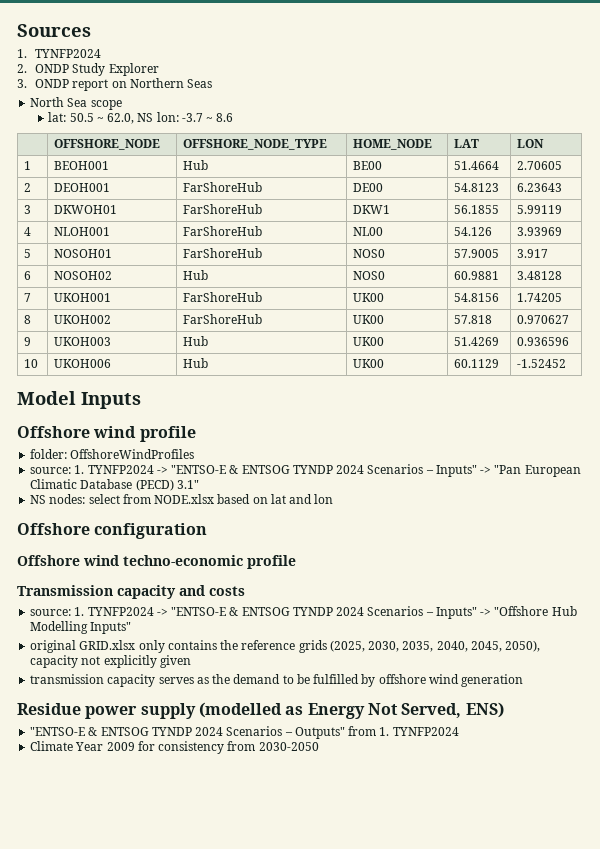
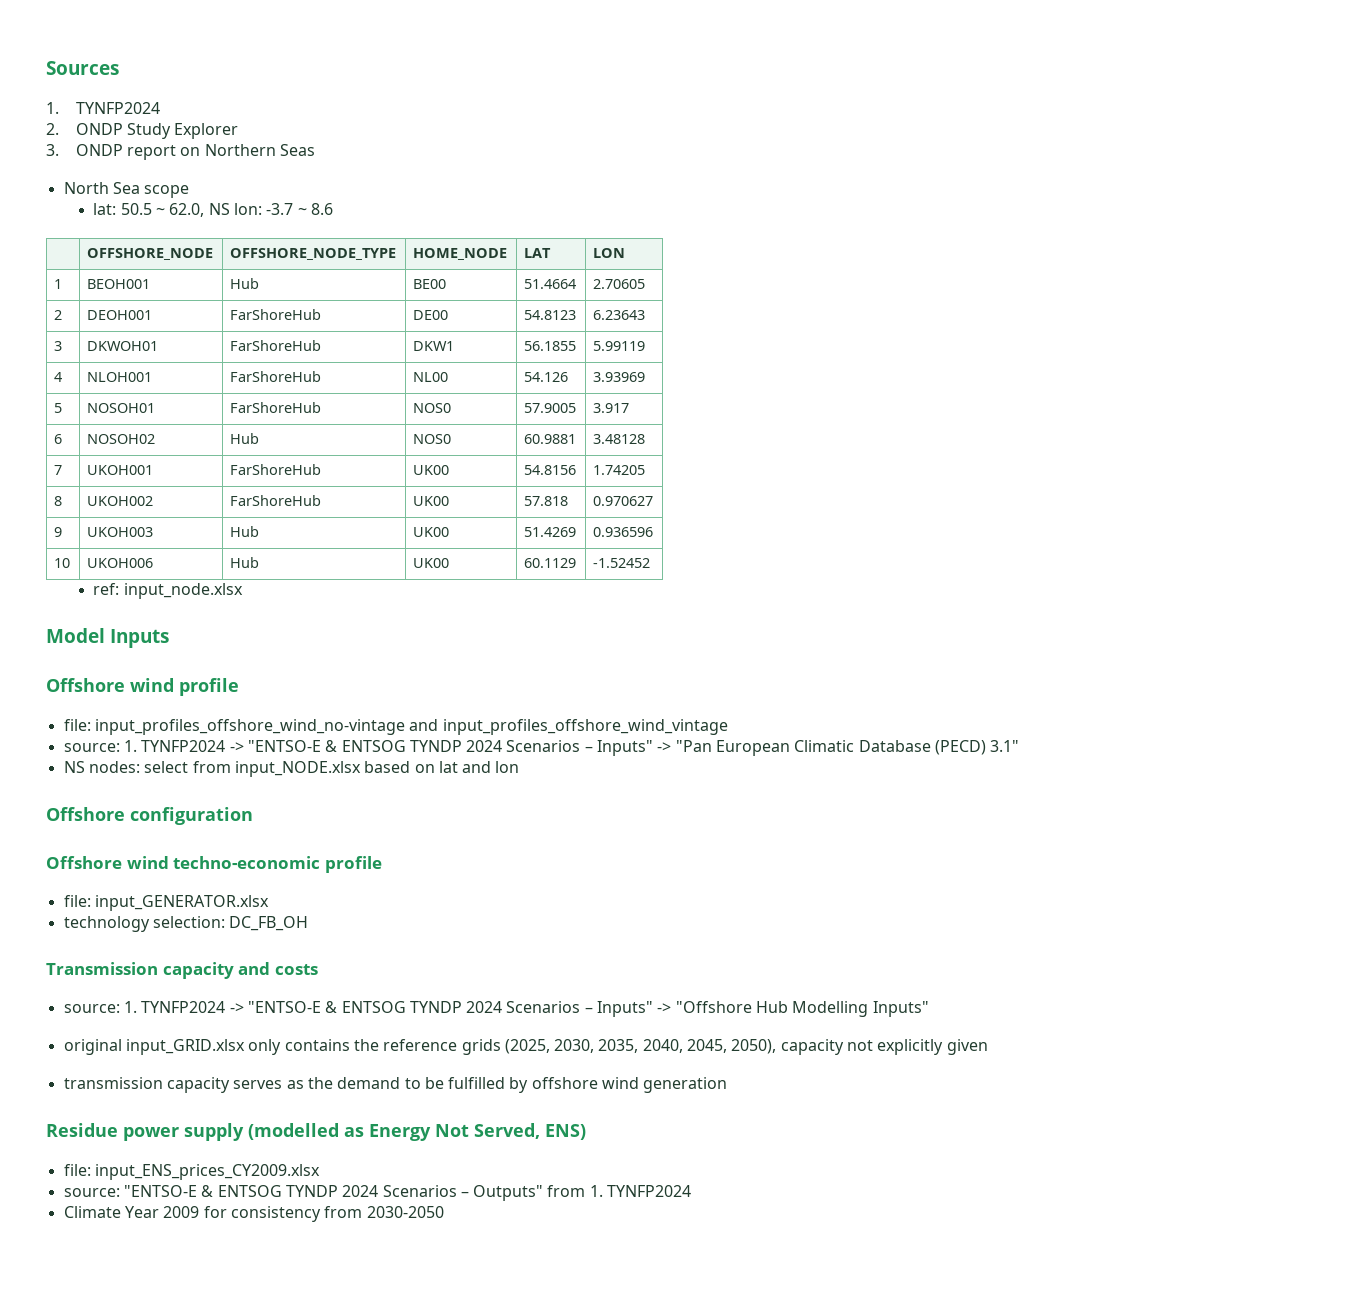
(566, 363) none -> [93,583,243,599] // ref: input_node.xlsx
[30,449,195,459] folder: OffshoreWindProfiles -> [63,719,728,735] file: input_profiles_offshore_wind_no-vintage and input_profiles_offshore_wind_vintage
[154,494,215,504] NODE.xlsx -> [234,761,361,777] input_NODE.xlsx
(296, 562) none -> [63,895,269,911] [63,916,309,932] // file: input_GENERATOR.xlsx // technology selection: DC_FB_OH
[79,640,136,650] GRID.xlsx -> [125,1039,245,1055] input_GRID.xlsx
(504, 710) none -> [63,1164,320,1180] [63,1188,120,1197] file: input_ENS_prices_CY2009.xlsx // source:

